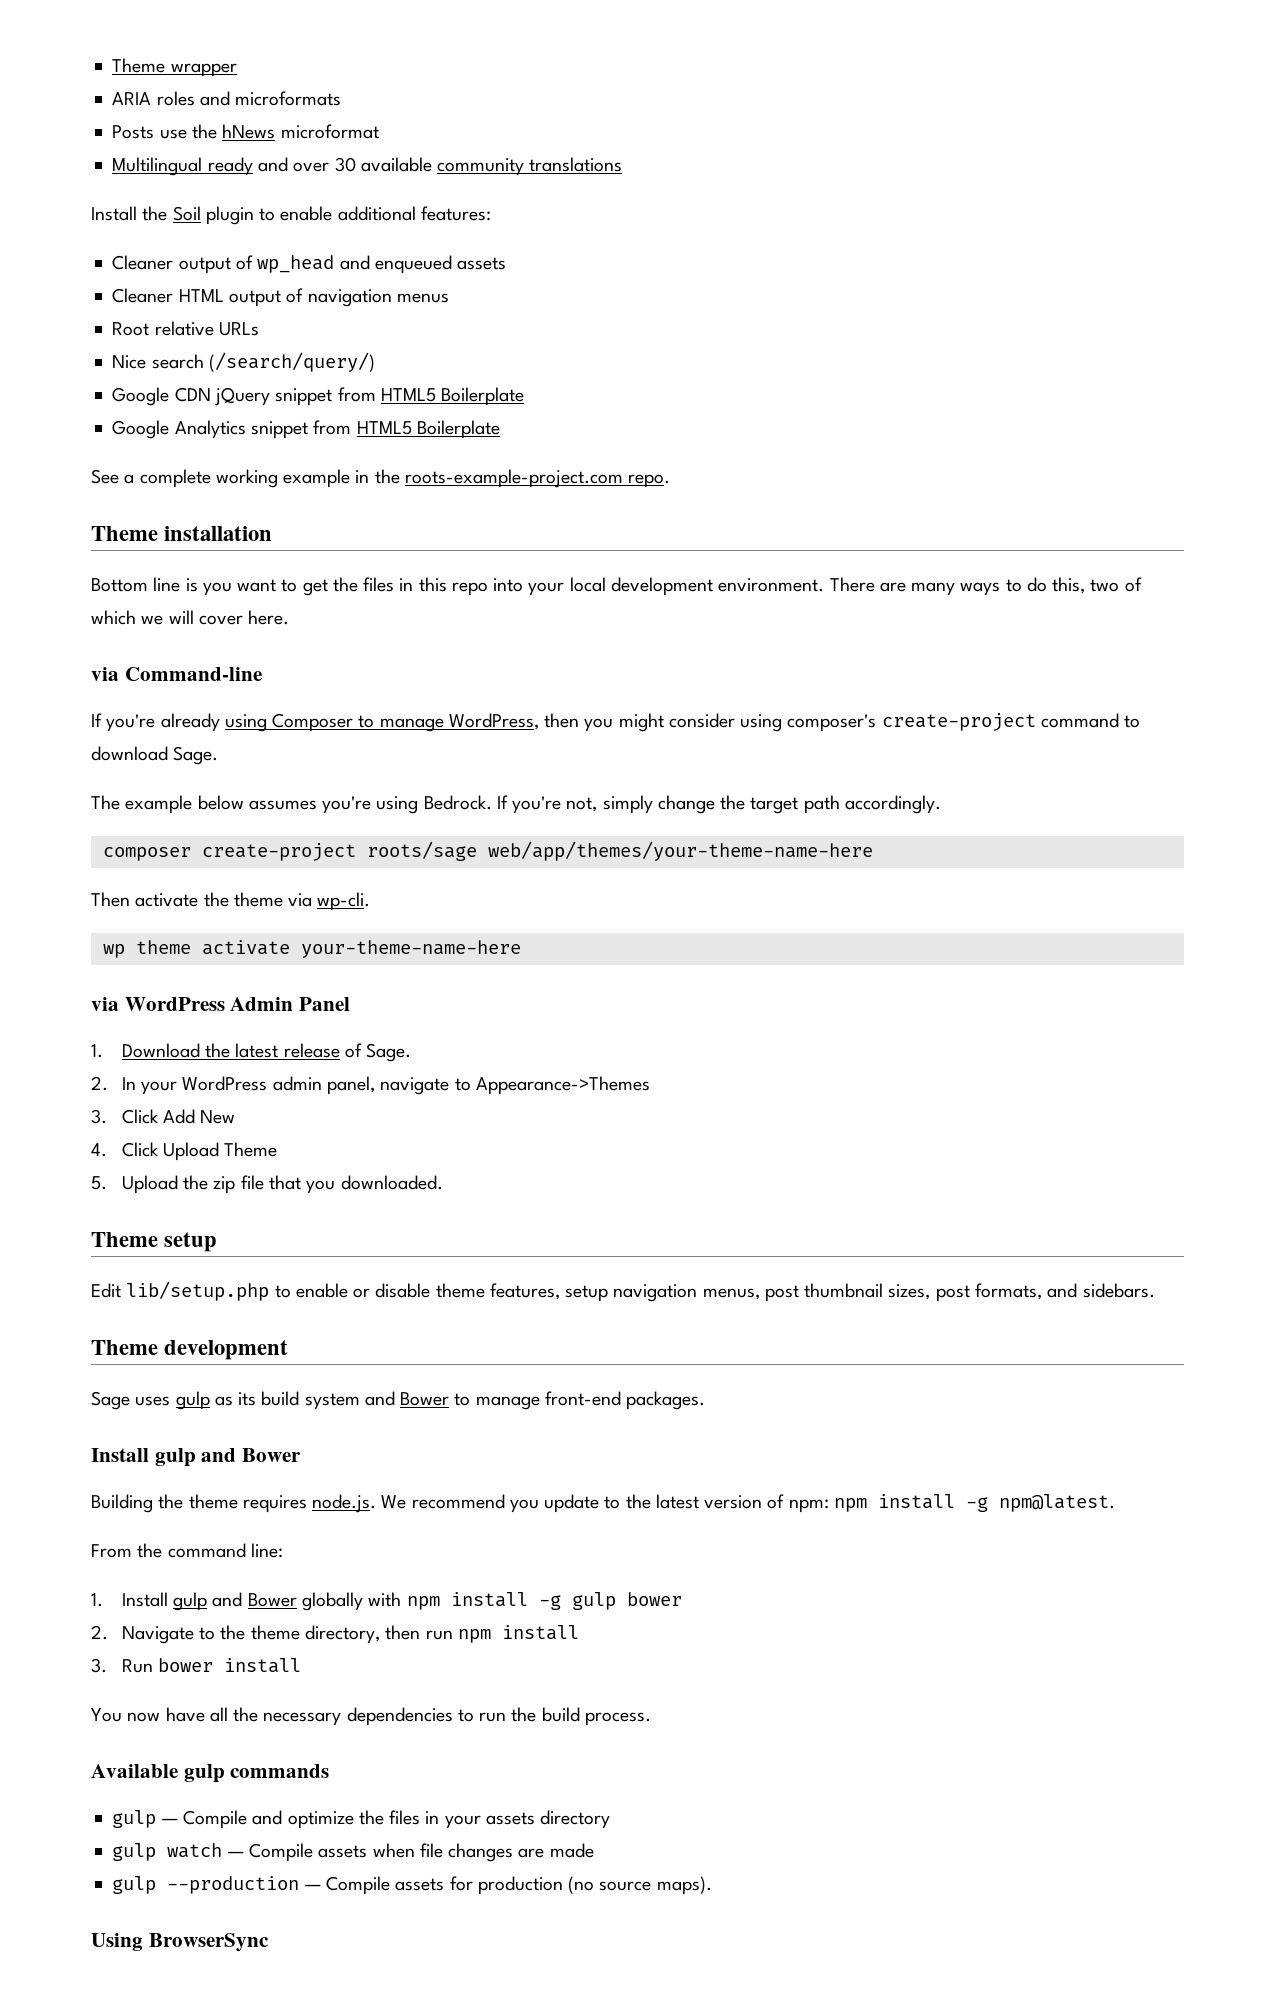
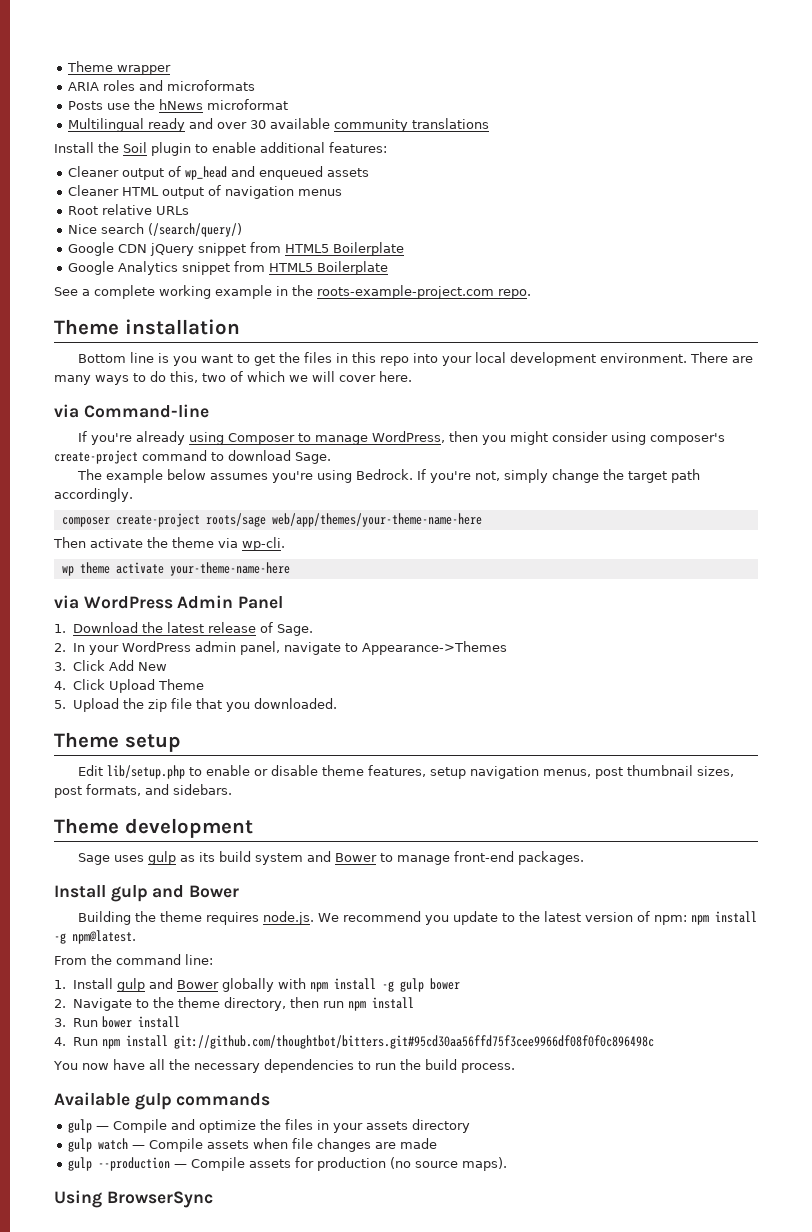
(302, 1665) none -> [54,1035,655,1049] // 4. Run npm install git://github.com/thoughtbot/bitters.git#95cd30aa56ffd75f3cee9966df08f0f0c896498c

